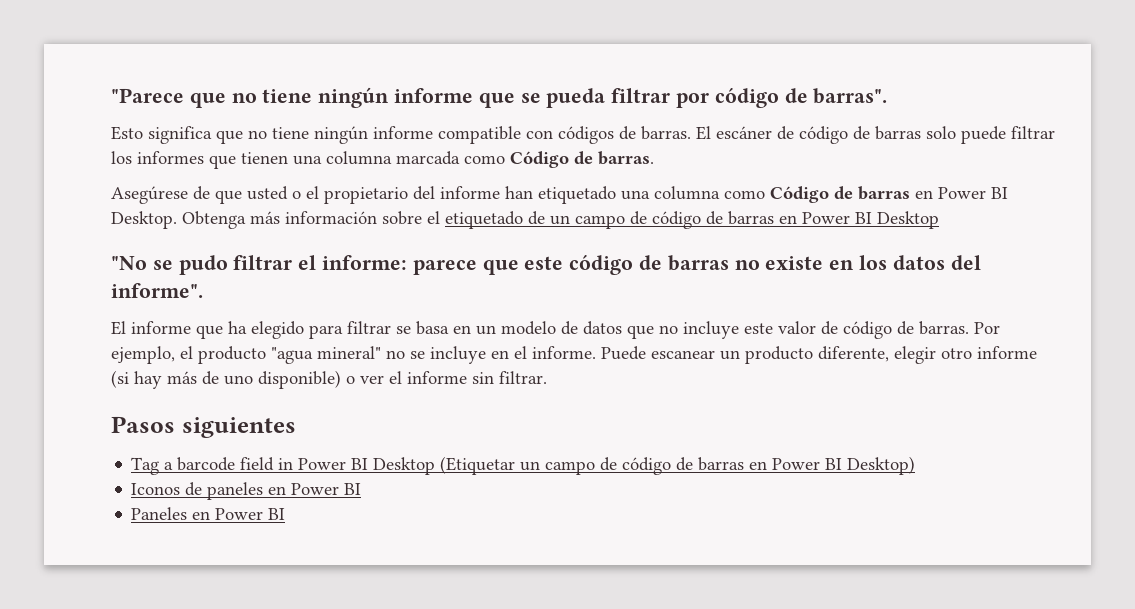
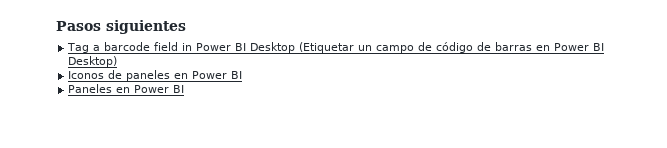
[111,87,888,108] [111,126,1055,144] [111,151,654,169] [111,186,1008,204] [111,211,939,229] [111,255,981,275] [111,283,203,298] [111,321,1000,339] [111,346,1037,364] [111,370,547,389] "Parece que no tiene ningún informe que se pueda filtrar por código de barras". // Esto significa que no tiene ningún informe compatible con códigos de barras. El escáner de código de barras solo puede filtrar los informes que tienen una columna marcada como Código de barras. // Asegúrese de que usted o el propietario del informe han etiquetado una columna como Código de barras en Power BI Desktop. Obtenga más información sobre el etiquetado de un campo de código de barras en Power BI Desktop // "No se pudo filtrar el informe: parece que este código de barras no existe en los datos del informe". // El informe que ha elegido para filtrar se basa en un modelo de datos que no incluye este valor de código de barras. Por ejemplo, el producto "agua mineral" no se incluye en el informe. Puede escanear un producto diferente, elegir otro informe (si hay más de uno disponible) o ver el informe sin filtrar. // -> (56, 26) none

